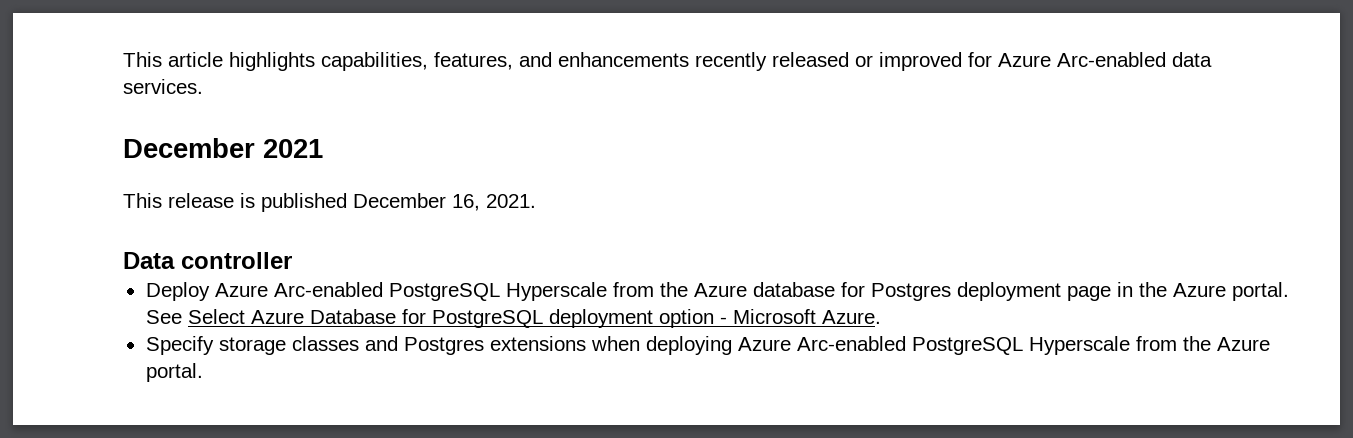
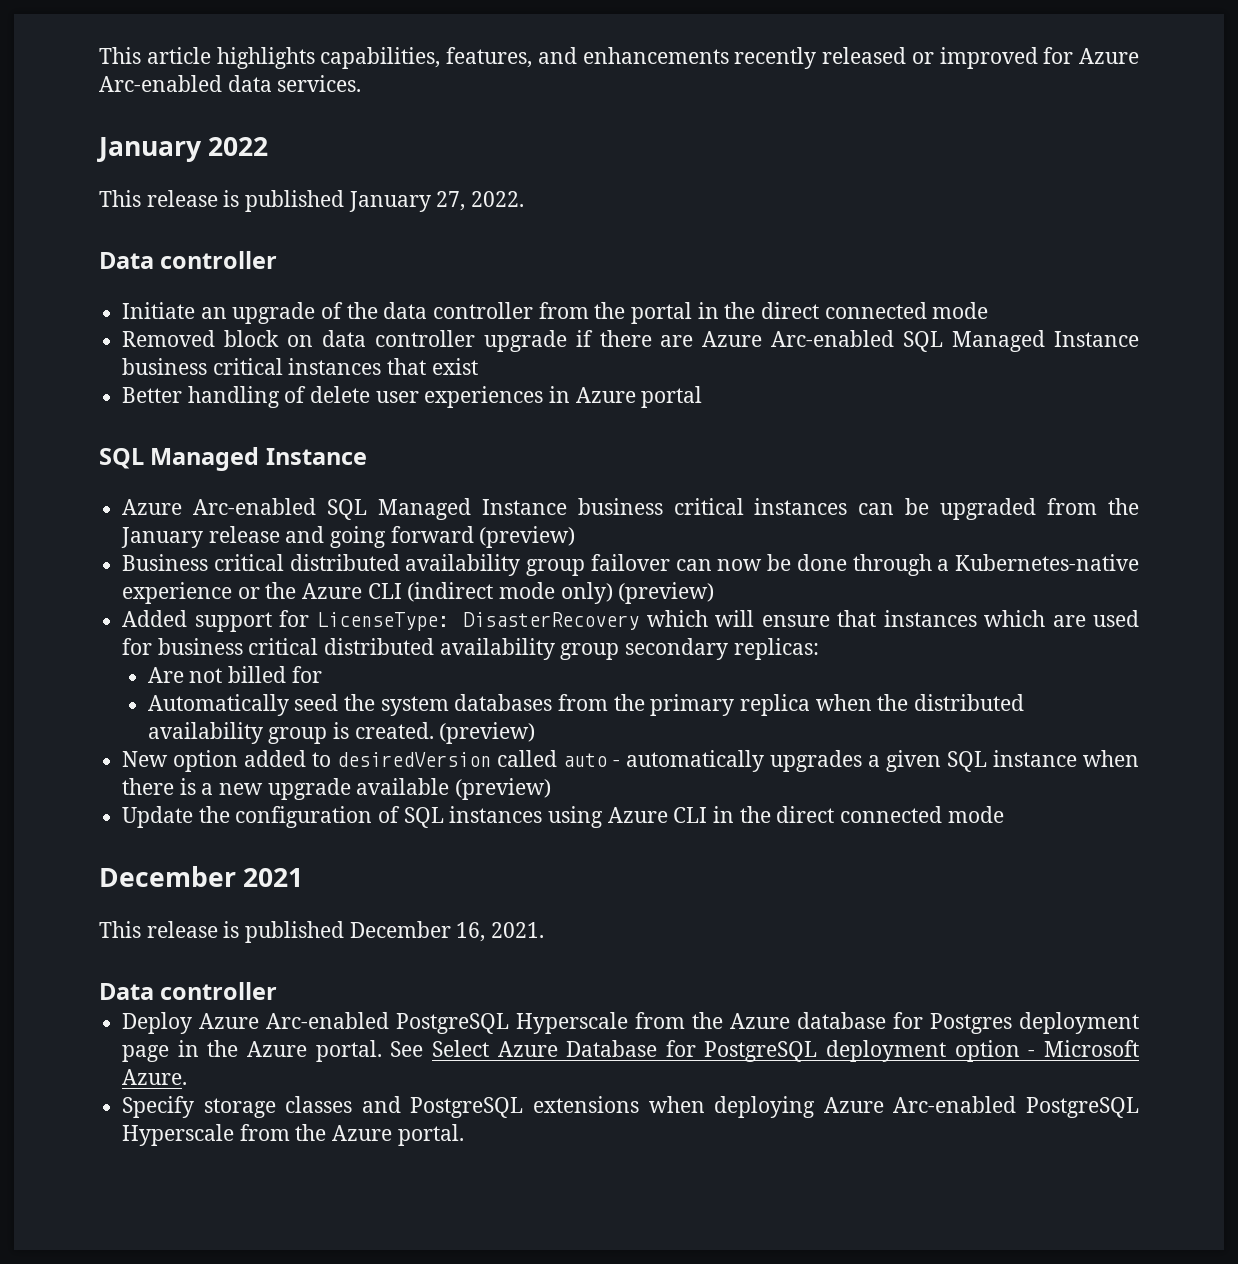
(203, 86) none -> [97,137,269,162] [99,190,525,212] [99,251,278,269] [122,302,989,324] [122,330,1139,352] [122,358,478,375] [122,386,703,408] [99,447,367,471] [122,498,1139,520] [121,526,576,548] [122,554,1139,576] [122,582,715,604] [122,610,1139,632] [122,638,819,660] [147,666,322,683] [147,694,1024,716] [147,722,536,744] [122,750,1139,772] [122,778,552,800] [122,806,1004,828] // January 2022 // This release is published January 27, 2022. // Data controller // Initiate an upgrade of the data controller from the portal in the direct connected mode // Removed block on data controller upgrade if there are Azure Arc-enabled SQL Managed Instance business critical instances that exist // Better handling of delete user experiences in Azure portal // SQL Managed Instance // Azure Arc-enabled SQL Managed Instance business critical instances can be upgraded from the January release and going forward (preview) // Business critical distributed availability group failover can now be done through a Kubernetes-native experience or the Azure CLI (indirect mode only) (preview) // Added support for LicenseType: DisasterRecovery which will ensure that instances which are used for business critical distributed availability group secondary replicas: // Are not billed for // Automatically seed the system databases from the primary replica when the distributed availability group is created. (preview) // New option added to desiredVersion called auto - automatically upgrades a given SQL instance when there is a new upgrade available (preview) // Update the configuration of SQL instances using Azure CLI in the direct connected mode
[403,337,484,355] Postgres -> [410,1097,524,1118] PostgreSQL

